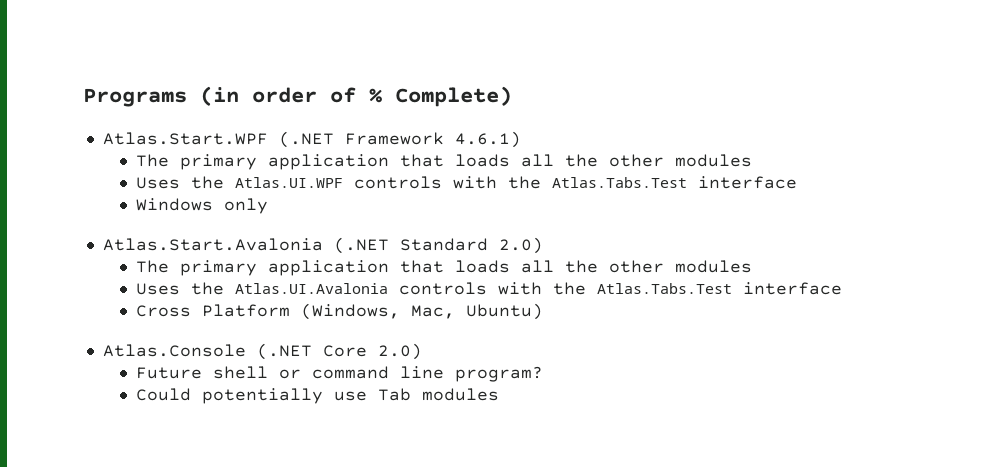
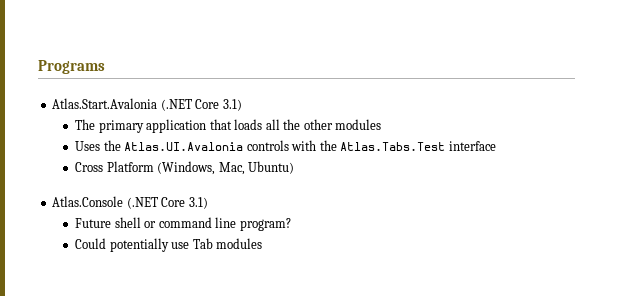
[200,86,512,107] [102,131,521,148] [136,154,753,170] [136,176,798,189] [136,198,269,214] (in order of % Complete) // Atlas.Start.WPF (.NET Framework 4.6.1) // The primary application that loads all the other modules // Uses the Atlas.UI.WPF controls with the Atlas.Tabs.Test interface // Windows only -> (105, 67) none
[399,237,543,254] Standard 2.0) -> [195,99,242,111] Core 3.1)
[377,343,422,360] 2.0) -> [188,197,208,209] 3.1)

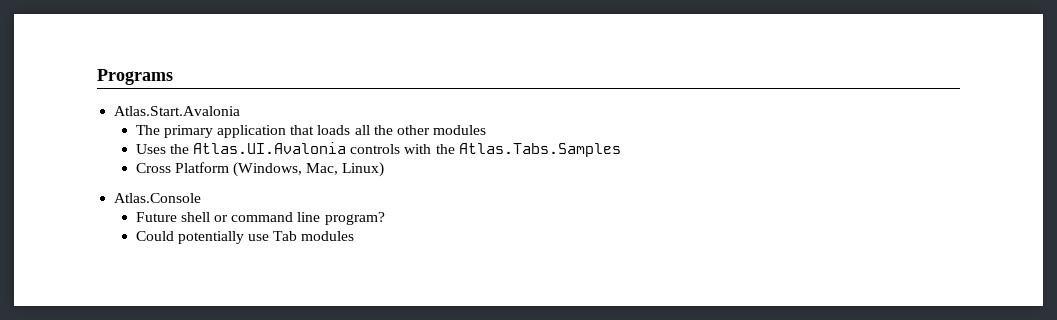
[160,99,242,111] (.NET Core 3.1) -> (241, 111) none
[340,141,496,151] Atlas.Tabs.Test interface -> [458,143,621,157] Atlas.Tabs.Samples
[248,161,295,174] Ubuntu) -> [342,162,385,177] Linux)
[126,197,208,209] (.NET Core 3.1) -> (202, 198) none

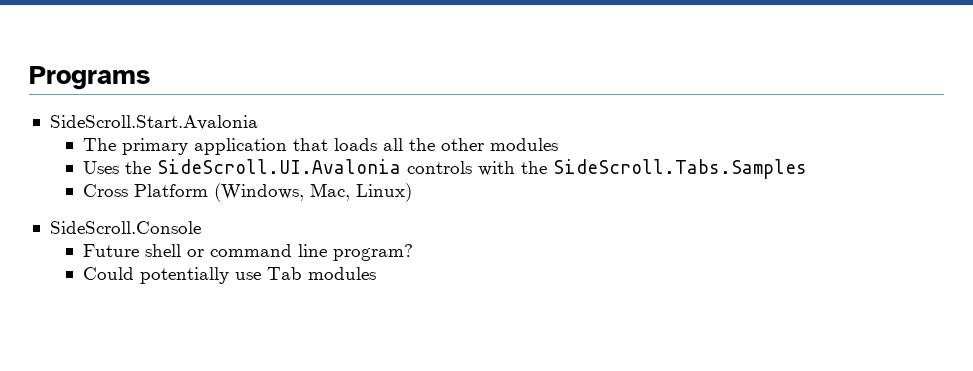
[114,106,241,116] Atlas.Start.Avalonia -> [49,115,258,130] SideScroll.Start.Avalonia
[192,142,346,154] Atlas.UI.Avalonia -> [156,159,401,174] SideScroll.UI.Avalonia
[458,143,621,157] Atlas.Tabs.Samples -> [552,159,807,179] SideScroll.Tabs.Samples
[114,193,202,203] Atlas.Console -> [49,221,201,234] SideScroll.Console

